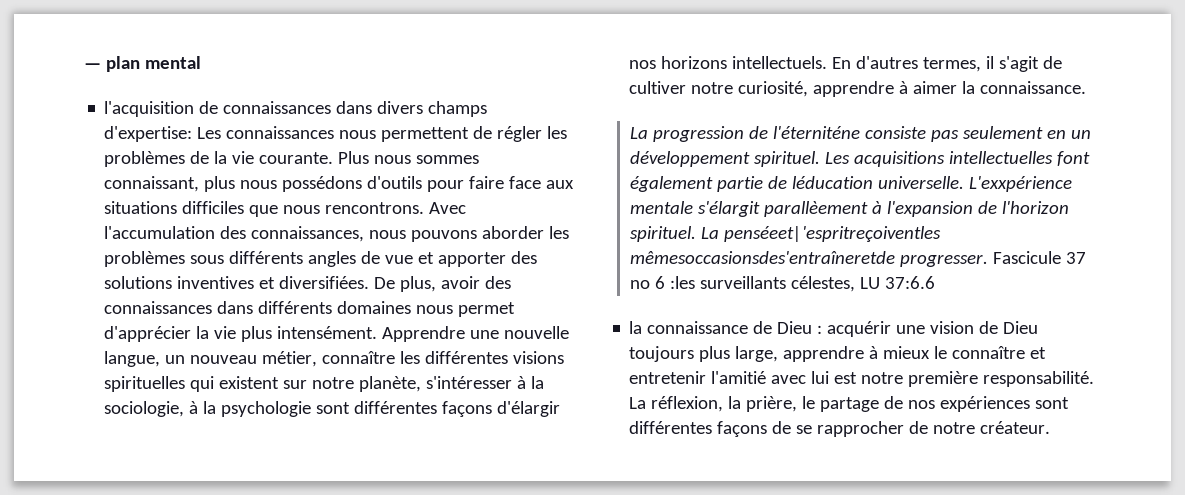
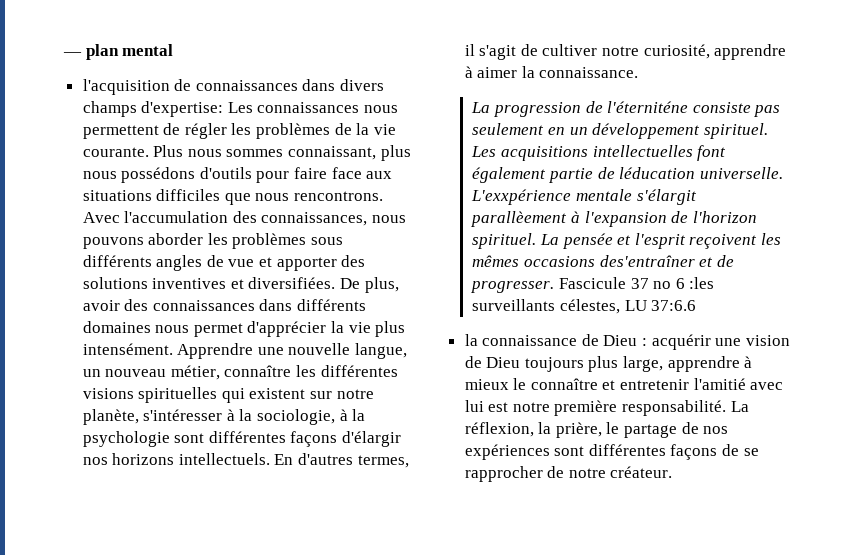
[724,226,942,242] [630,251,896,264] penséeet|'espritreçoiventles mêmesoccasionsdes'entraîneretde -> [562,233,781,249] [472,255,734,267] pensée et l'esprit reçoivent les mêmes occasions des'entraîner et de

